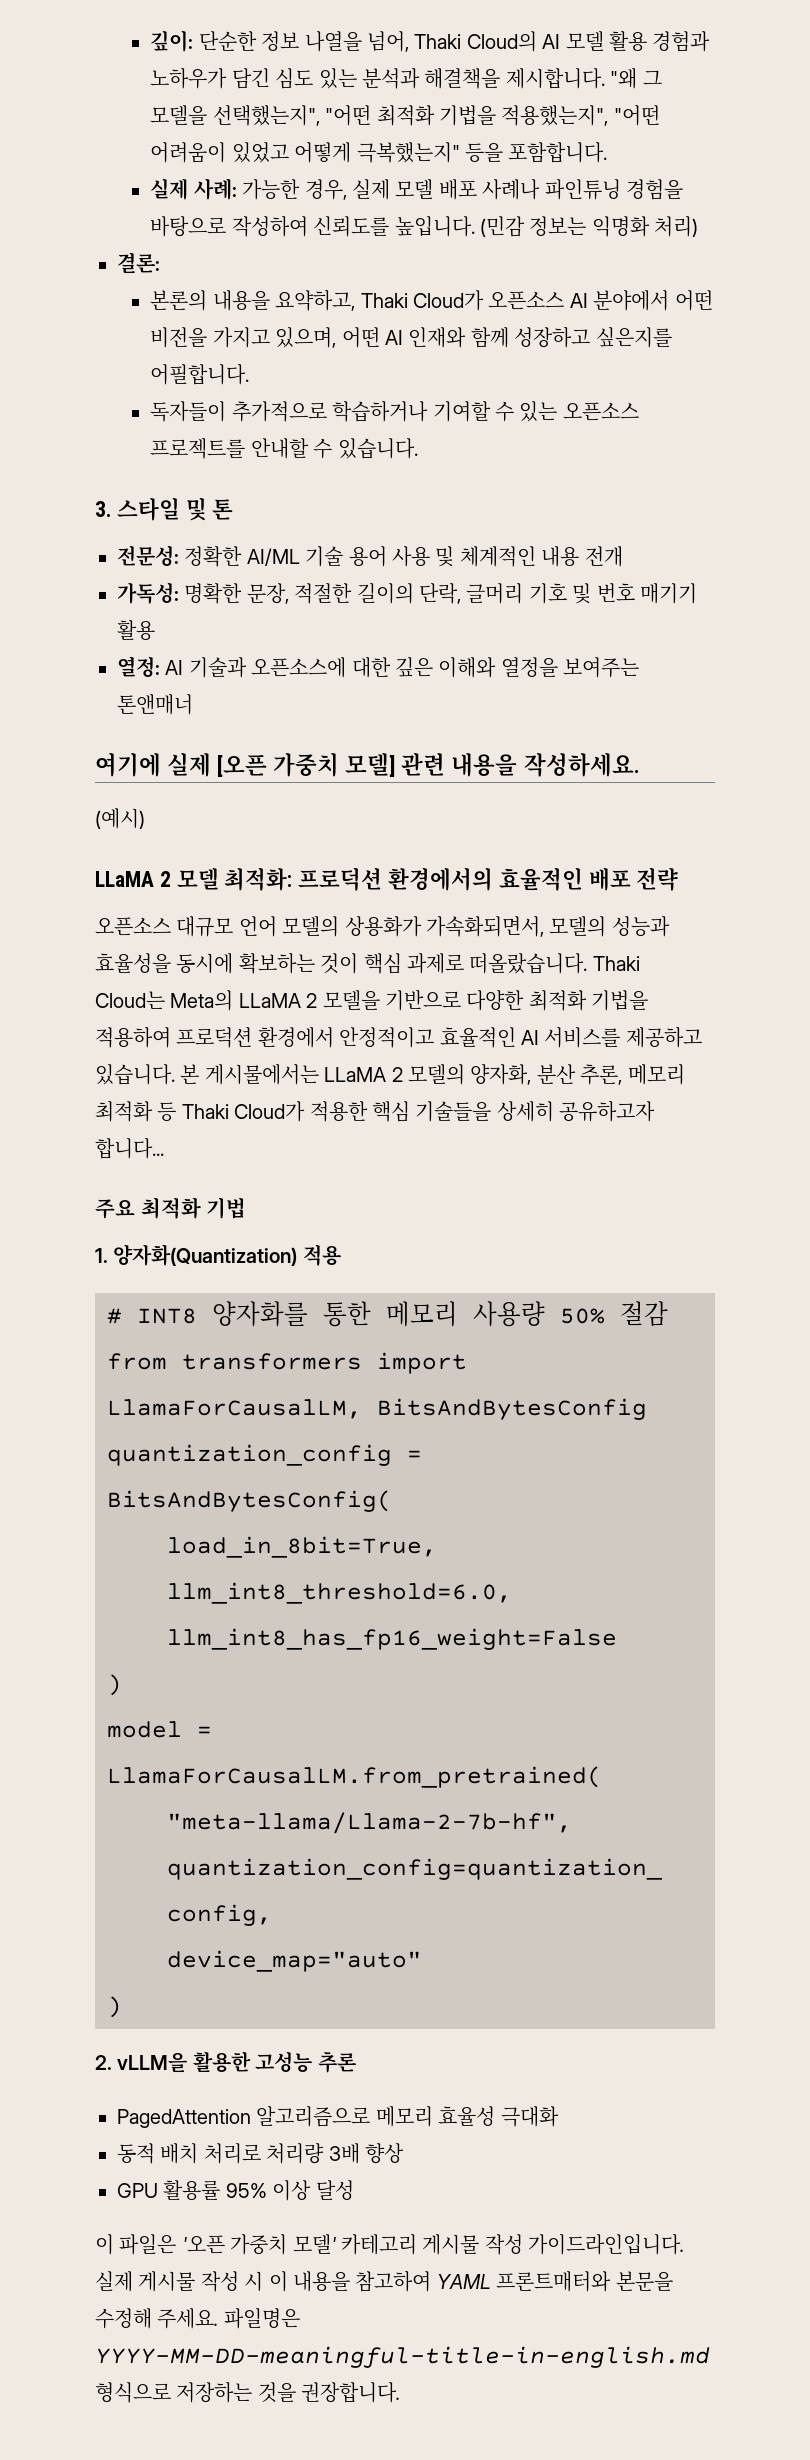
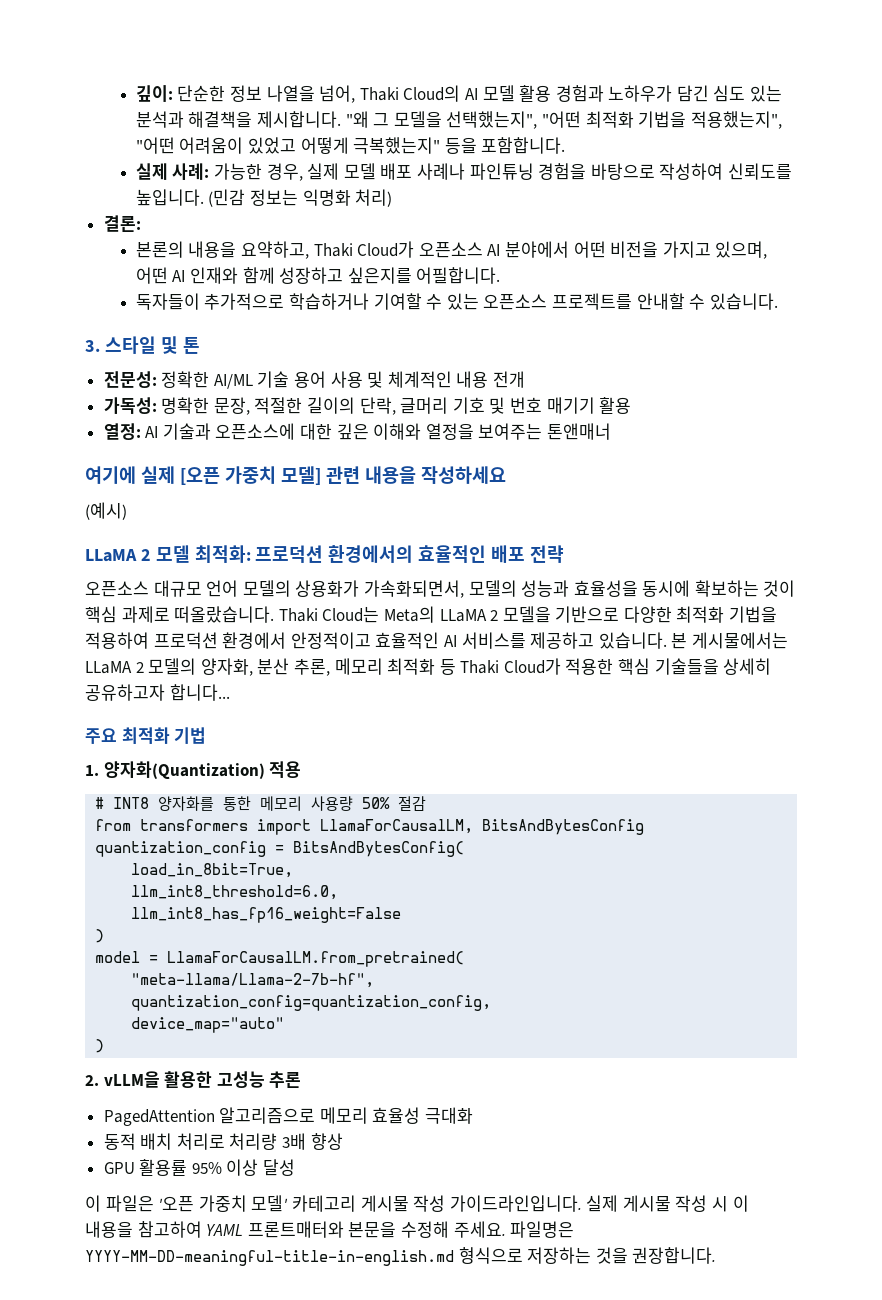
[523,753,640,777] 작성하세요. -> [420,466,506,484] 작성하세요

